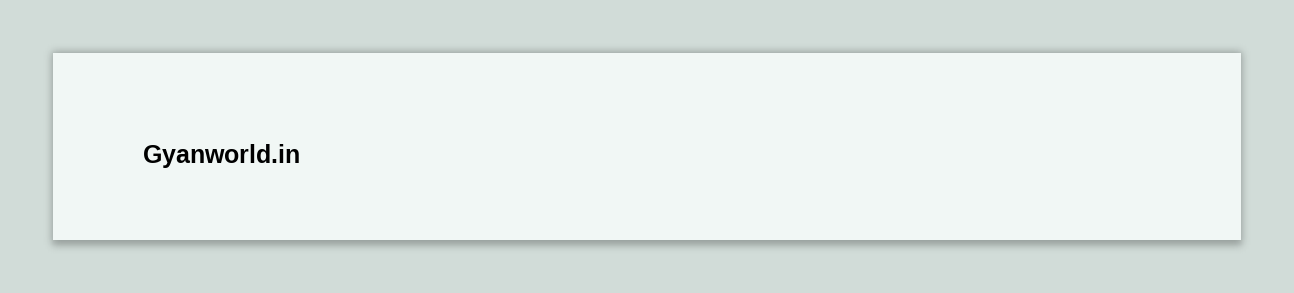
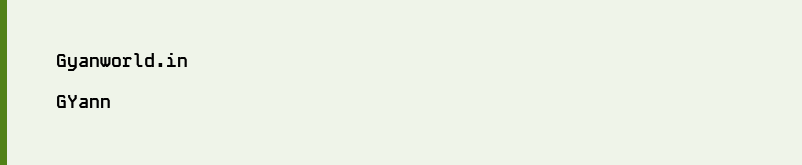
(300, 156) none -> [56,95,111,108] // GYann

